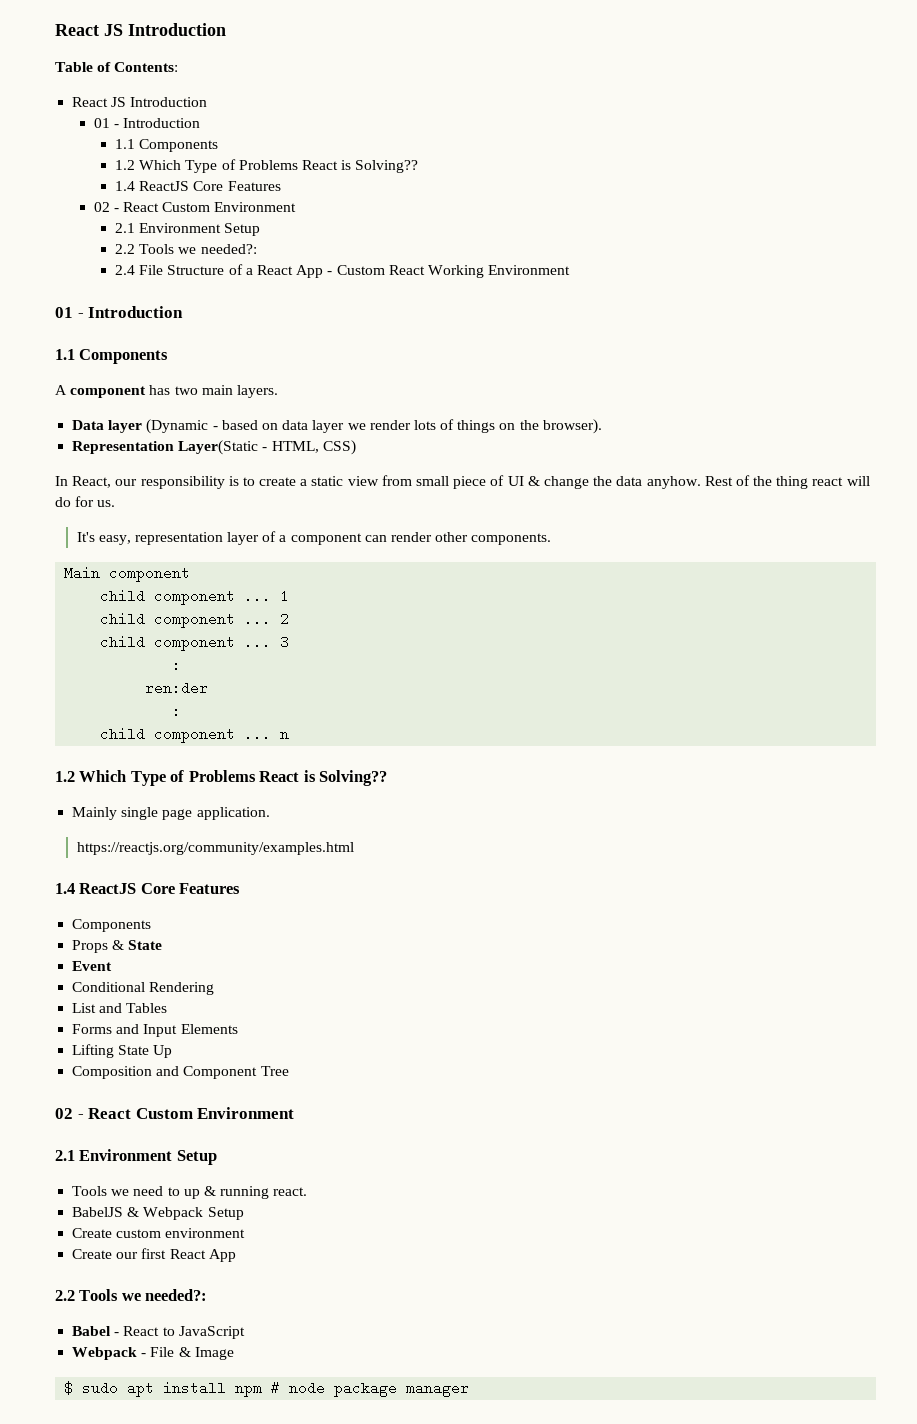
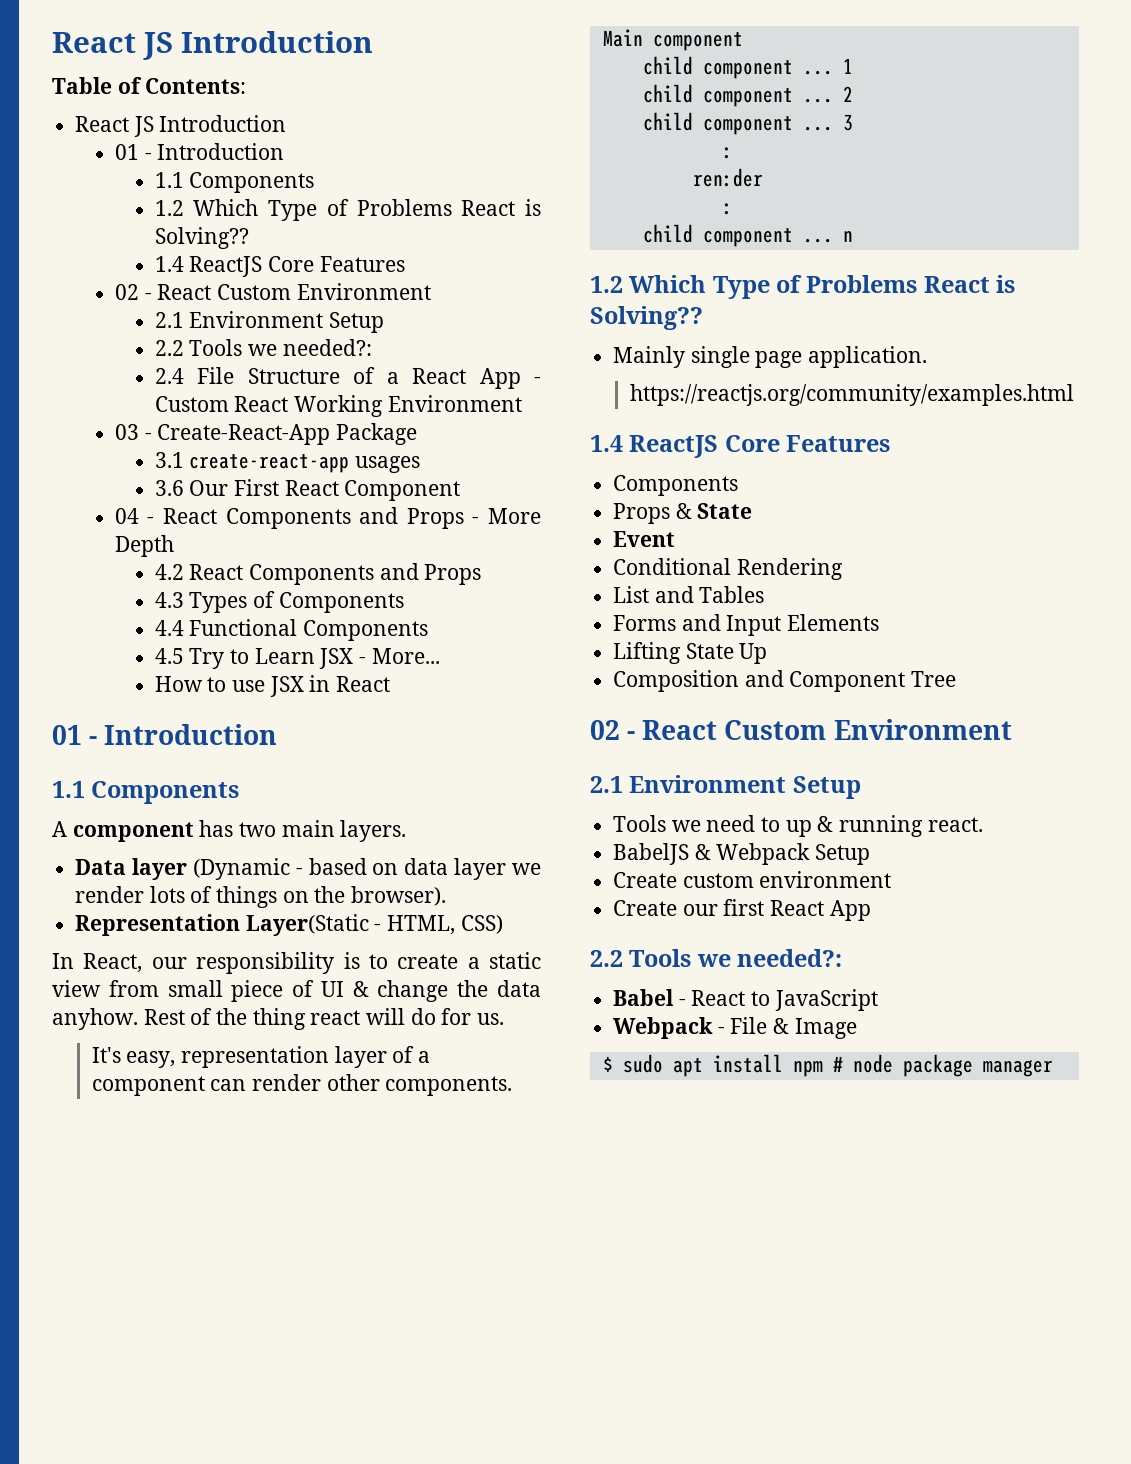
(571, 270) none -> [114,423,417,445] [154,452,420,473] [154,479,461,501] [114,507,541,529] [114,535,174,557] [154,563,482,585] [154,591,404,613] [154,619,428,641] [154,648,440,669] [154,675,390,697] // 03 - Create-React-App Package // 3.1 create-react-app usages // 3.6 Our First React Component // 04 - React Components and Props - More Depth // 4.2 React Components and Props // 4.3 Types of Components // 4.4 Functional Components // 4.5 Try to Learn JSX - More... // How to use JSX in React

